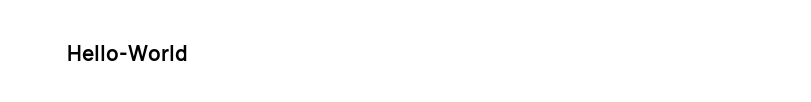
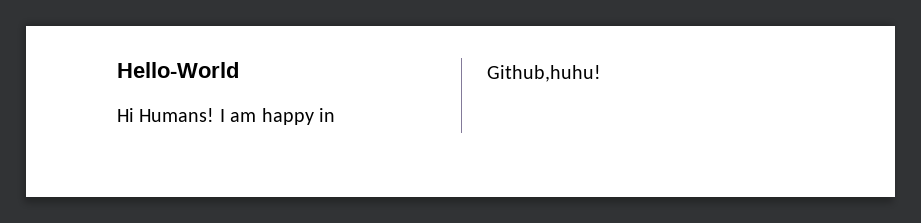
(188, 53) none -> [117,108,335,125] [487,65,601,82] // Hi Humans! I am happy in Github,huhu!

